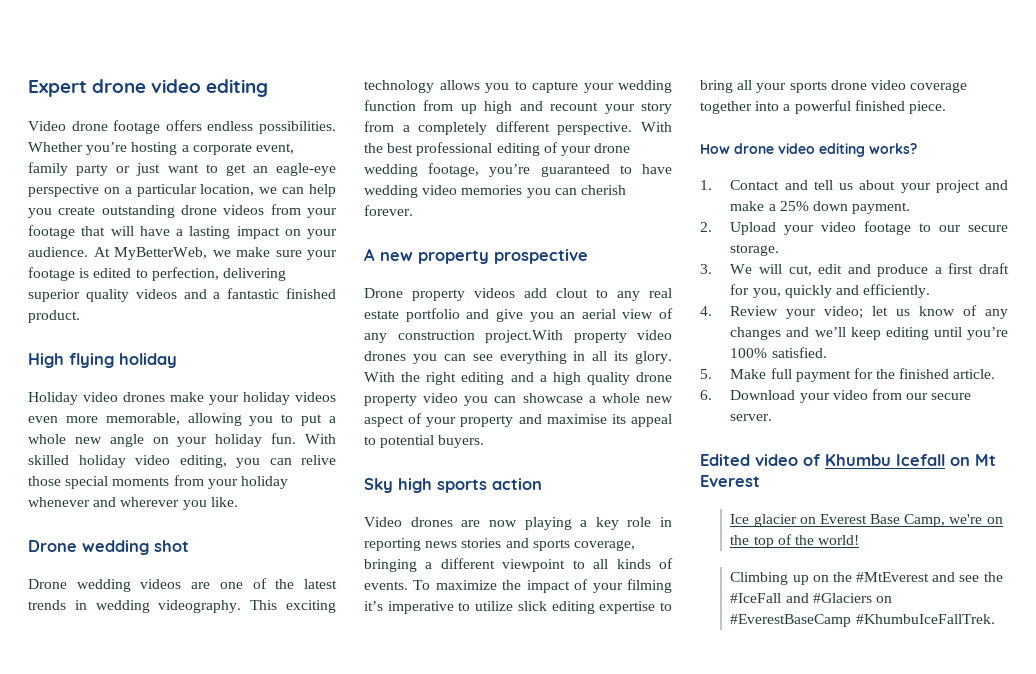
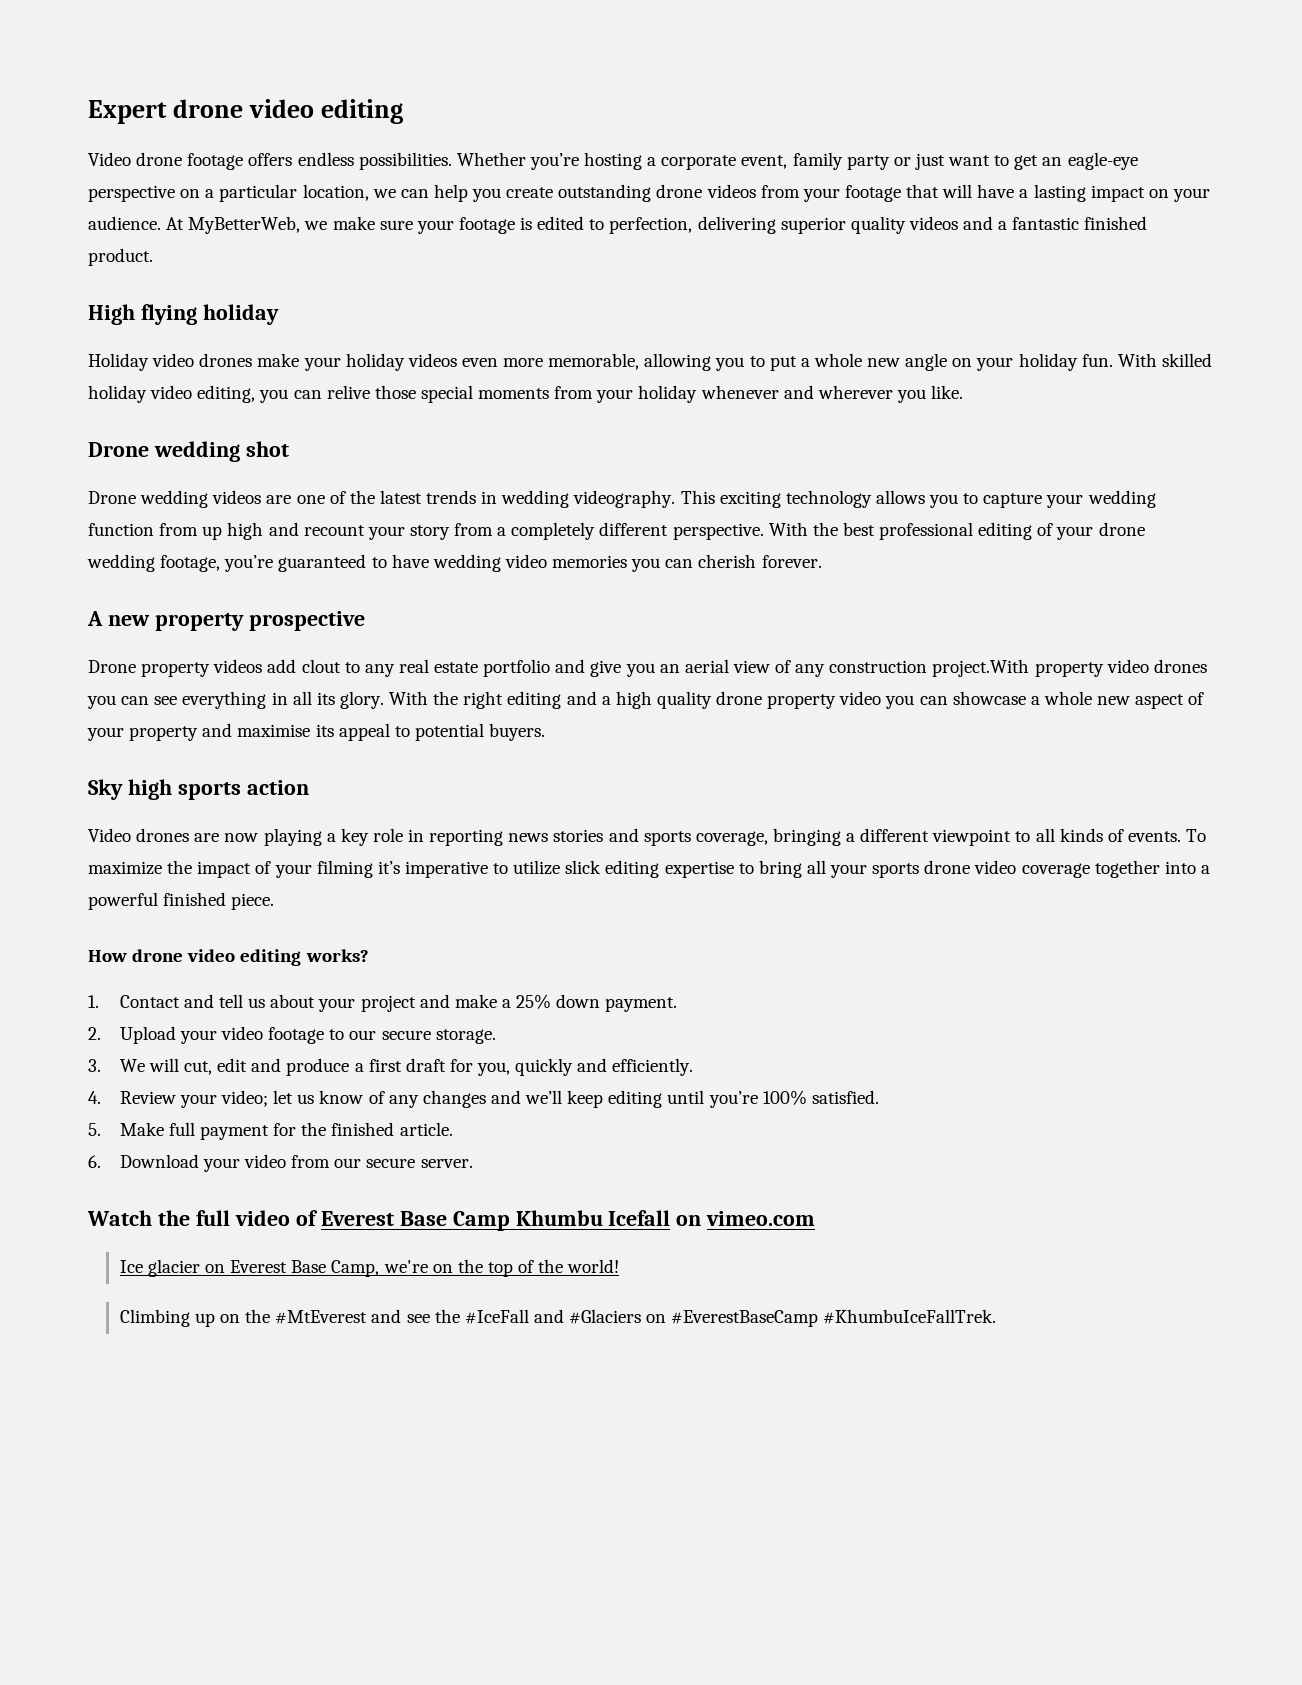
[700,454,821,466] Edited video of -> [87,1210,510,1231] Watch the full video of Everest Base Camp
[975,454,996,466] [700,475,760,487] Mt Everest -> [706,1211,816,1226] vimeo.com

